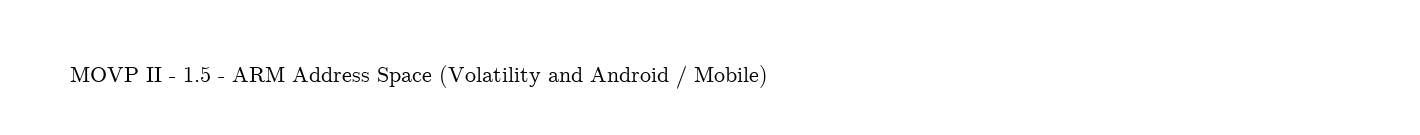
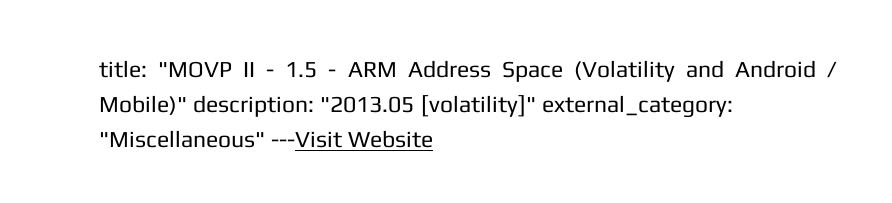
[70,66,139,82] MOVP -> [99,60,233,78] title: "MOVP
[694,65,768,88] Mobile) -> [99,95,733,118] [99,130,434,148] Mobile)" description: "2013.05 [volatility]" external_category: "Miscellaneous" ---Visit Website

